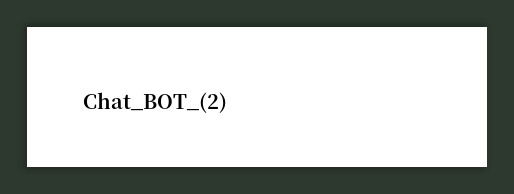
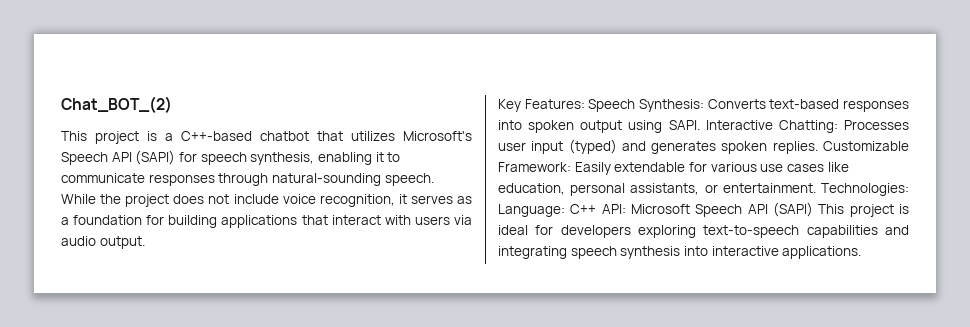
(227, 102) none -> [61,131,472,144] [61,150,401,165] [61,173,434,186] [61,194,473,207] [61,215,472,228] [61,236,145,249] [498,99,909,112] [498,120,909,133] [498,139,909,154] [498,162,849,175] [498,183,909,196] [498,202,909,217] [498,225,909,238] [498,246,862,259] // This project is a C++-based chatbot that utilizes Microsoft's Speech API (SAPI) for speech synthesis, enabling it to communicate responses through natural-sounding speech. While the project does not include voice recognition, it serves as a foundation for building applications that interact with users via audio output. // Key Features: Speech Synthesis: Converts text-based responses into spoken output using SAPI. Interactive Chatting: Processes user input (typed) and generates spoken replies. Customizable Framework: Easily extendable for various use cases like education, personal assistants, or entertainment. Technologies: Language: C++ API: Microsoft Speech API (SAPI) This project is ideal for developers exploring text-to-speech capabilities and integrating speech synthesis into interactive applications.

